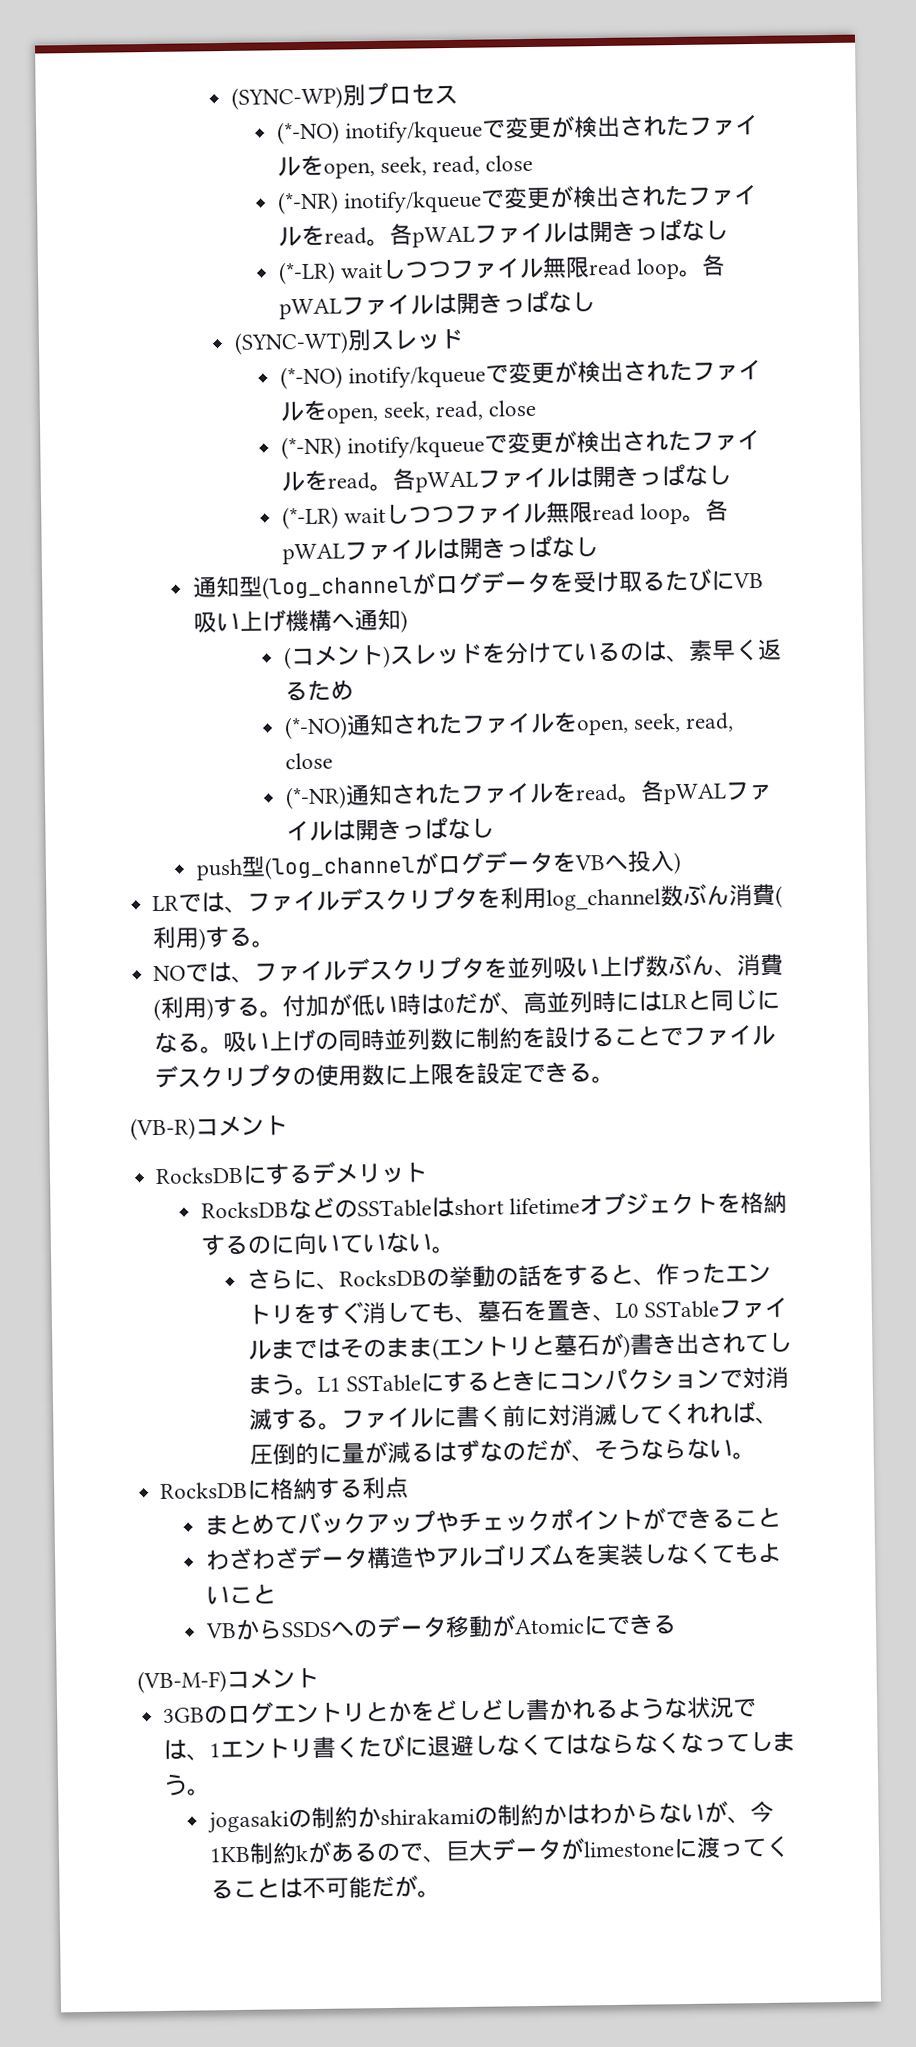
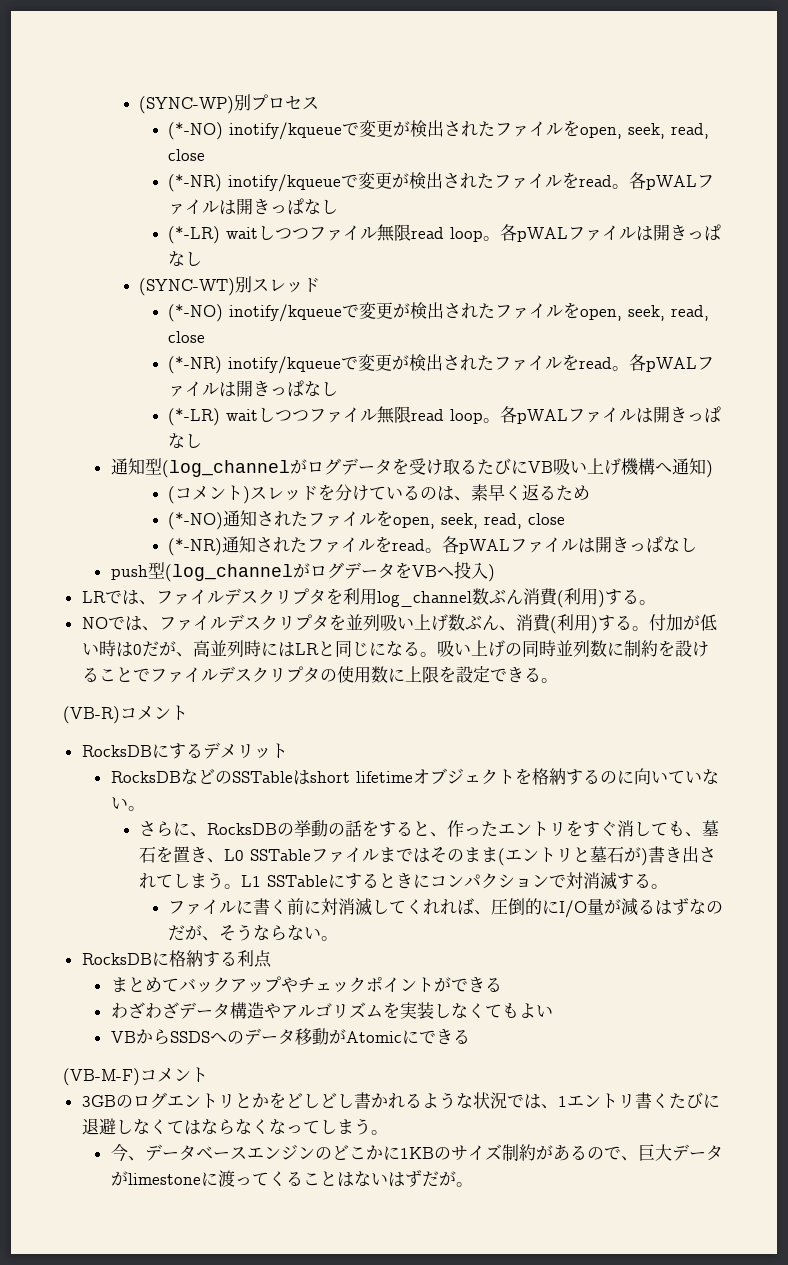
(342, 1426) none -> (669, 886) //
(342, 1453) none -> [559,900,588,918] I/O
[734,1507,782,1528] こと -> (502, 984) none
[229,1584,277,1605] こと -> (553, 1011) none
[207,1800,775,1834] [209,1842,310,1865] jogasakiの制約かshirakamiの制約かはわからないが、今1KB制約k -> [110,1143,536,1162] 今、データベースエンジンのどこかに1KBのサイズ制約
[302,1876,373,1900] 不可能 -> [353,1170,422,1187] ないはず

